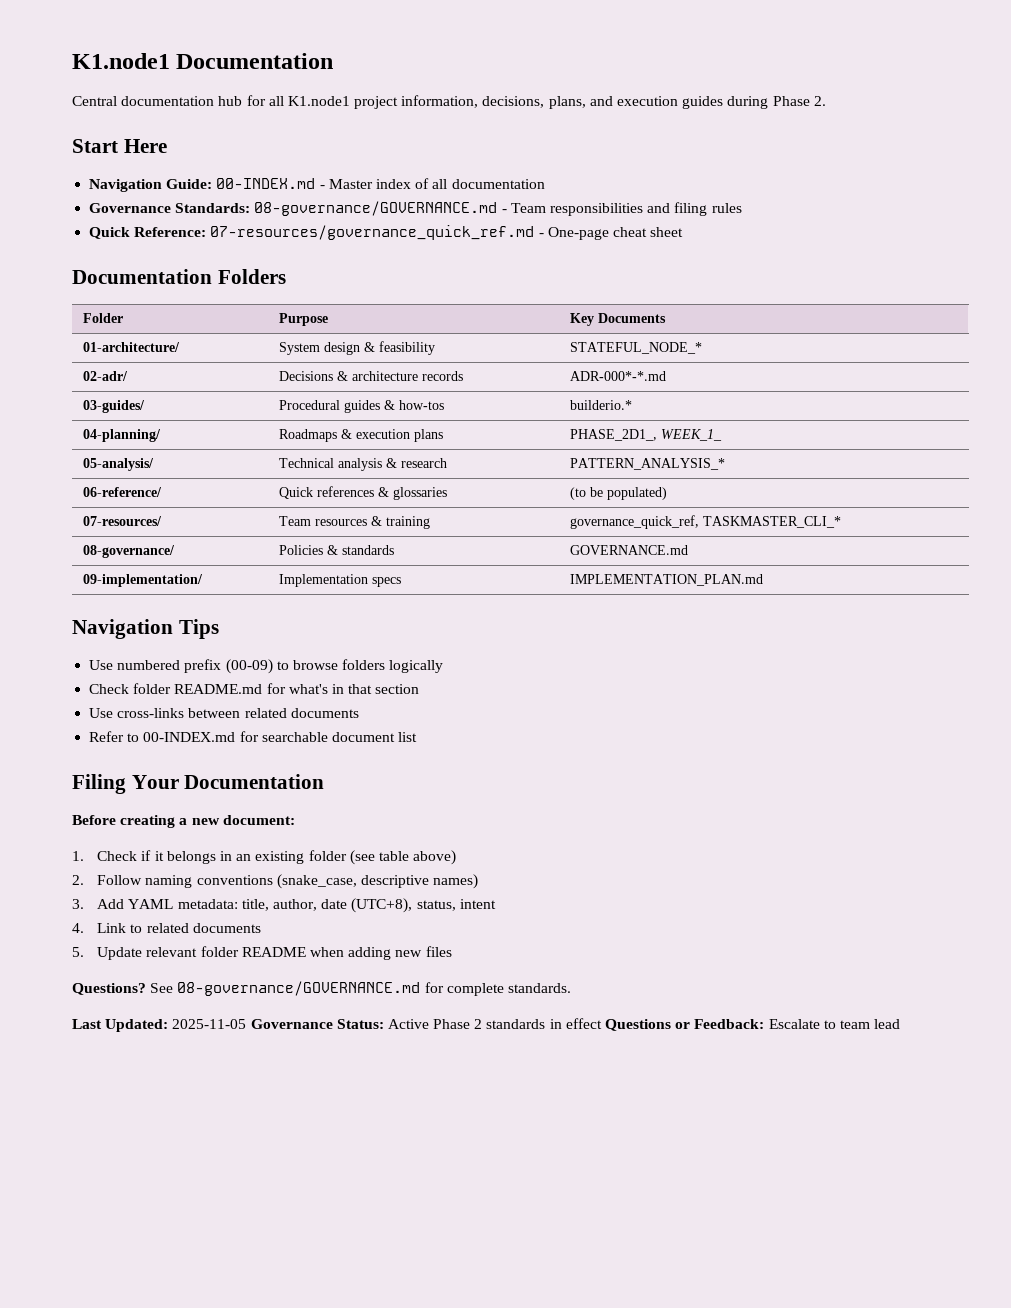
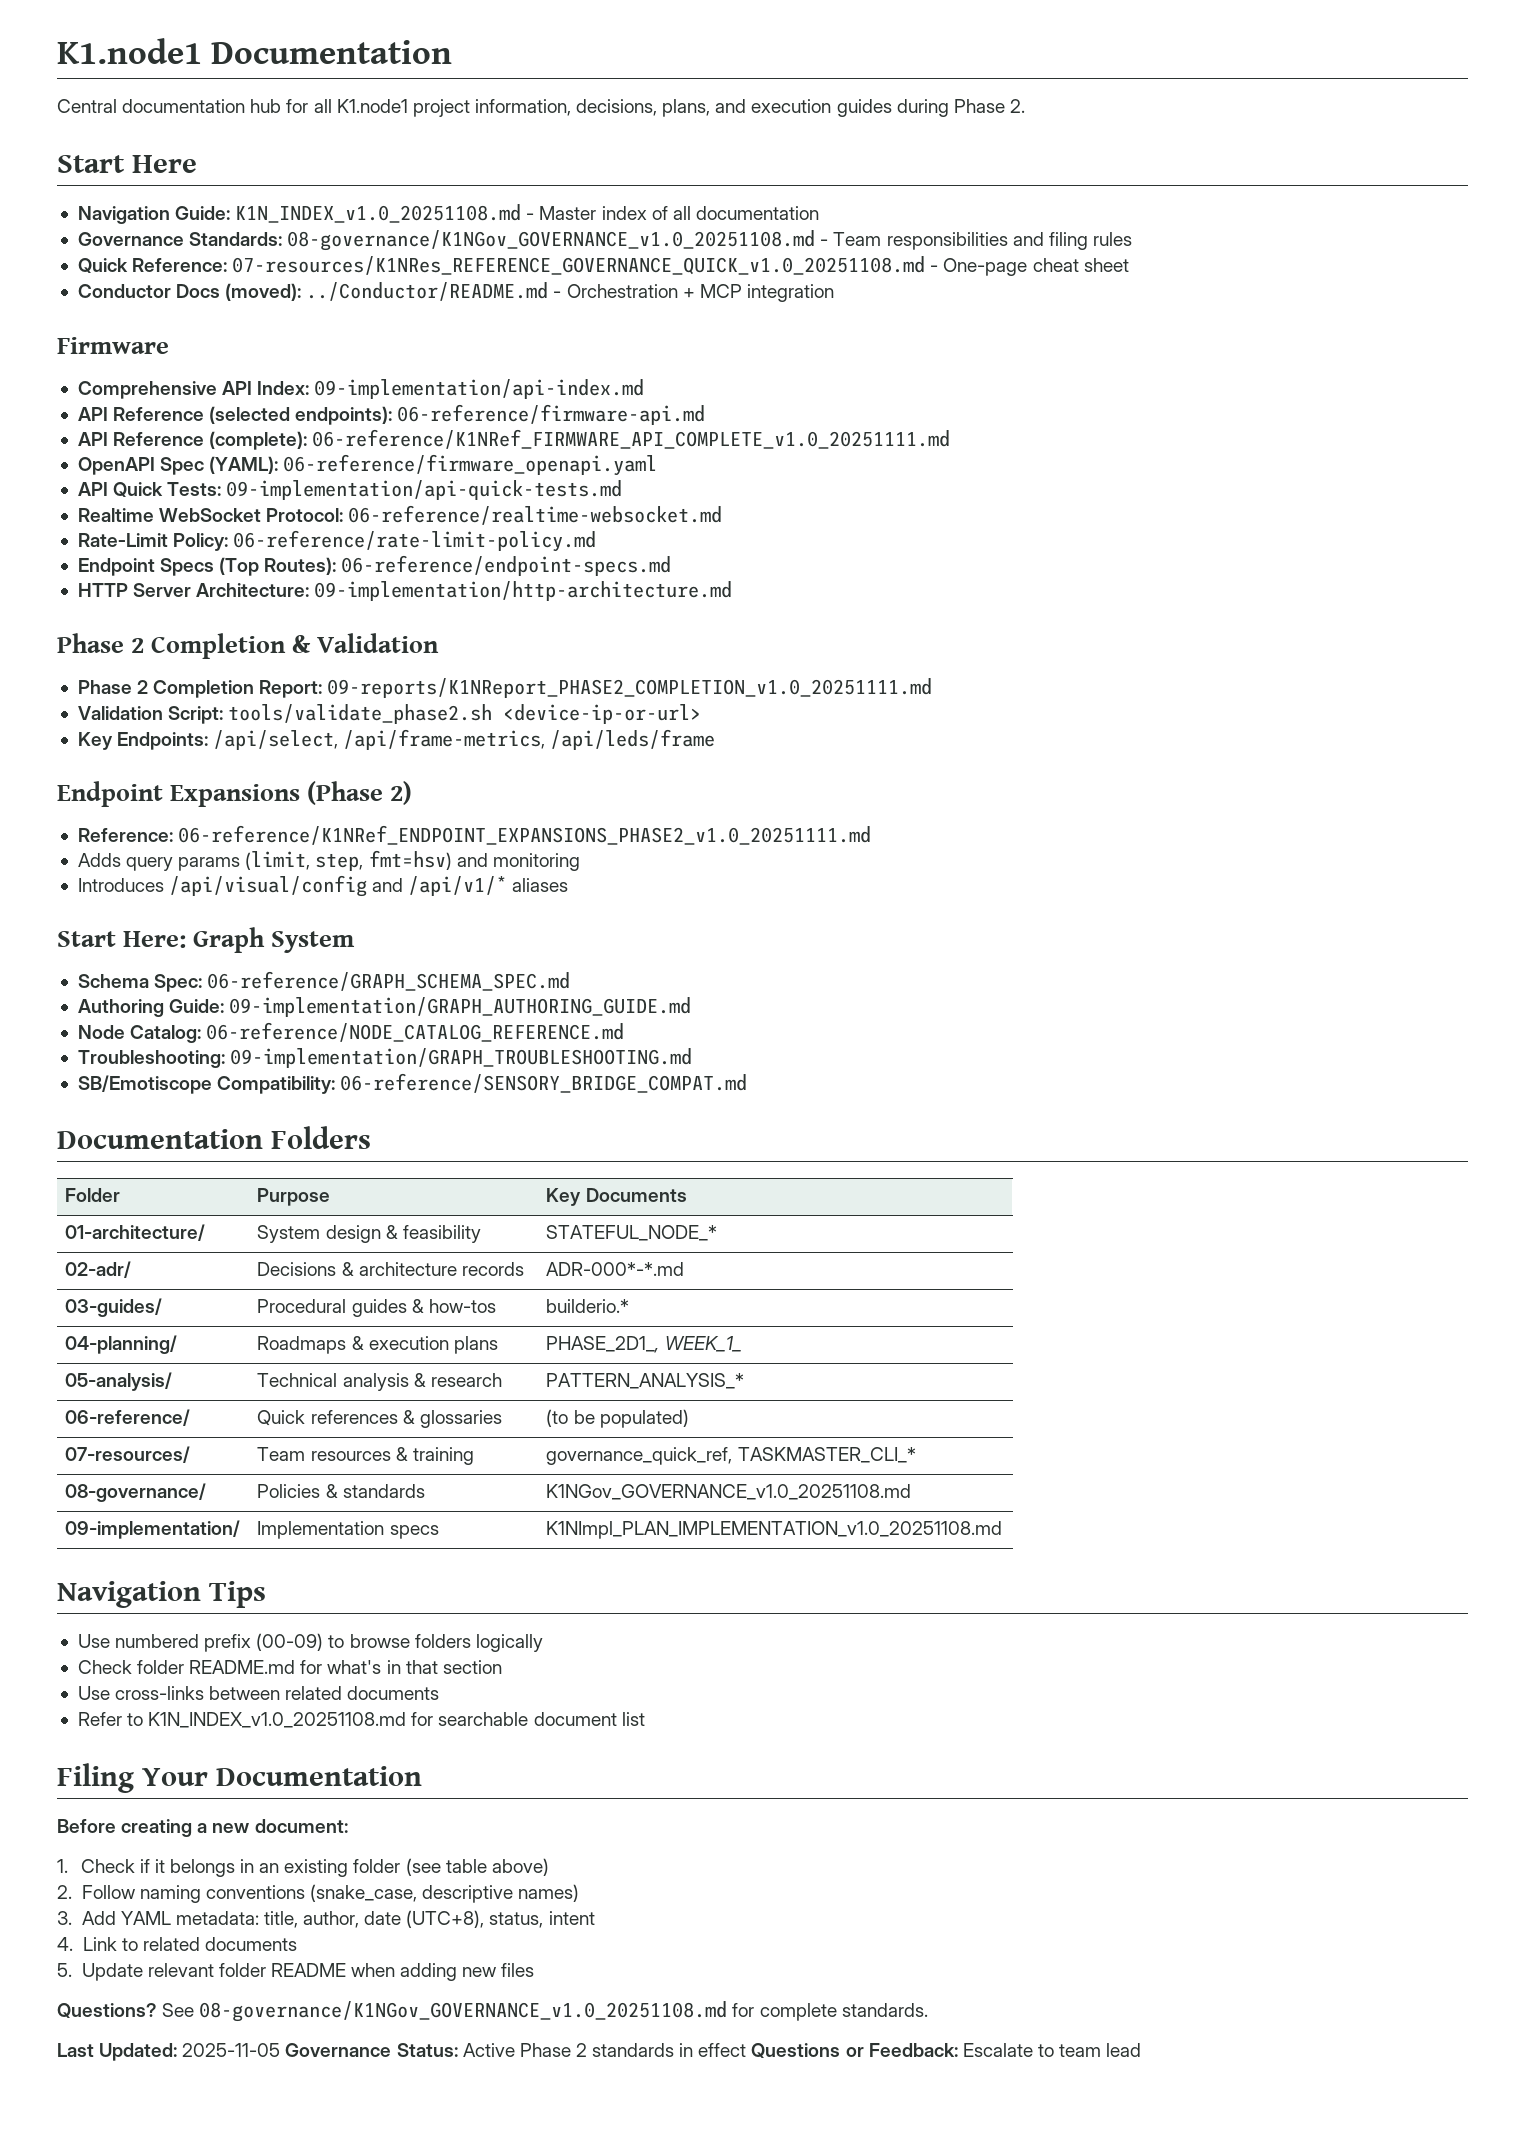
[216,178,316,189] 00-INDEX.md -> [235,204,522,223] K1N_INDEX_v1.0_20251108.md
[254,201,498,216] 08-governance/GOVERNANCE.md -> [287,230,816,251] 08-governance/K1NGov_GOVERNANCE_v1.0_20251108.md
[210,225,535,240] 07-resources/governance_quick_ref.md -> [232,256,926,275] 07-resources/K1NRes_REFERENCE_GOVERNANCE_QUICK_v1.0_20251108.md
(684, 232) none -> [77,282,834,302] [57,337,169,354] [77,379,645,399] [77,404,706,425] [77,429,951,450] [77,454,658,476] [77,480,623,500] [77,505,723,525] [77,530,597,552] [77,555,672,576] [77,581,733,601] [57,633,440,659] [77,678,933,698] [77,704,702,724] [77,729,716,750] [57,781,413,807] [77,825,872,845] [77,850,580,871] [77,875,569,897] [57,927,356,953] [77,971,571,992] [77,997,692,1017] [77,1022,625,1043] [77,1048,693,1068] [77,1073,748,1094] // Conductor Docs (moved): ../Conductor/README.md - Orchestration + MCP integration // Firmware // Comprehensive API Index: 09-implementation/api-index.md // API Reference (selected endpoints): 06-reference/firmware-api.md // API Reference (complete): 06-reference/K1NRef_FIRMWARE_API_COMPLETE_v1.0_20251111.md // OpenAPI Spec (YAML): 06-reference/firmware_openapi.yaml // API Quick Tests: 09-implementation/api-quick-tests.md // Realtime WebSocket Protocol: 06-reference/realtime-websocket.md // Rate‑Limit Policy: 06-reference/rate-limit-policy.md // Endpoint Specs (Top Routes): 06-reference/endpoint-specs.md // HTTP Server Architecture: 09-implementation/http-architecture.md // Phase 2 Completion & Validation // Phase 2 Completion Report: 09-reports/K1NReport_PHASE2_COMPLETION_v1.0_20251111.md // Validation Script: tools/validate_phase2.sh <device-ip-or-url> // Key Endpoints: /api/select, /api/frame-metrics, /api/leds/frame // Endpoint Expansions (Phase 2) // Reference: 06-reference/K1NRef_ENDPOINT_EXPANSIONS_PHASE2_v1.0_20251111.md // Adds query params (limit, step, fmt=hsv) and monitoring // Introduces /api/visual/config and /api/v1/* aliases // Start Here: Graph System // Schema Spec: 06-reference/GRAPH_SCHEMA_SPEC.md // Authoring Guide: 09-implementation/GRAPH_AUTHORING_GUIDE.md // Node Catalog: 06-reference/NODE_CATALOG_REFERENCE.md // Troubleshooting: 09-implementation/GRAPH_TROUBLESHOOTING.md // SB/Emotiscope Compatibility: 06-reference/SENSORY_BRIDGE_COMPAT.md
[570,545,689,555] GOVERNANCE.md -> [546,1484,912,1500] K1NGov_GOVERNANCE_v1.0_20251108.md
[570,574,764,586] IMPLEMENTATION_PLAN.md -> [546,1521,1003,1539] K1NImpl_PLAN_IMPLEMENTATION_v1.0_20251108.md
[143,732,236,742] 00-INDEX.md -> [148,1712,407,1728] K1N_INDEX_v1.0_20251108.md
[177,981,421,996] 08-governance/GOVERNANCE.md -> [199,2001,728,2022] 08-governance/K1NGov_GOVERNANCE_v1.0_20251108.md

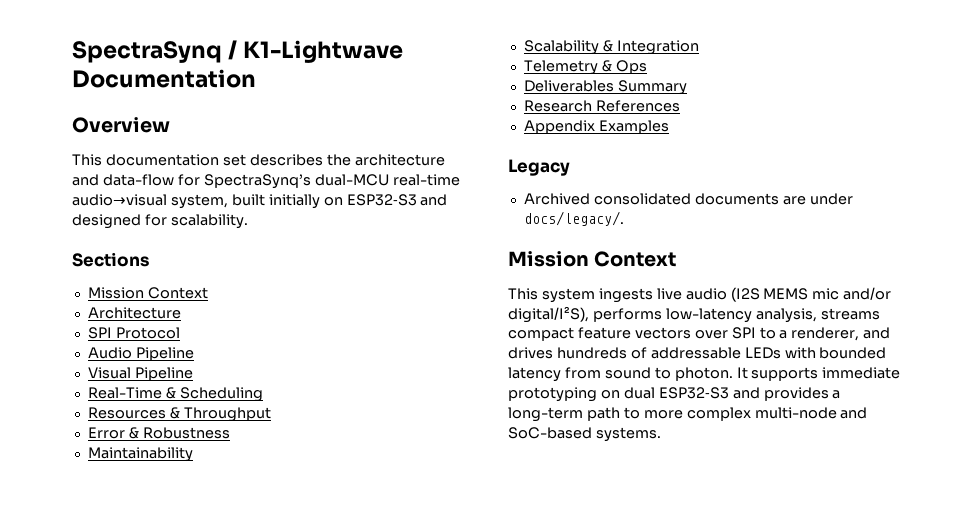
[57,38,453,64] [57,99,1025,117] [57,155,198,173] [77,204,819,224] [77,230,1132,251] [77,256,1129,276] [77,282,834,302] [57,337,169,354] [77,379,645,399] [77,404,706,425] [77,429,951,450] [77,454,658,476] [77,480,623,500] [77,505,723,525] [77,530,597,552] [77,555,672,576] [77,581,733,601] [57,633,440,659] [77,678,933,698] [77,704,702,724] [77,729,716,750] [57,781,413,807] [77,825,872,845] [77,850,580,871] [77,875,569,897] [57,927,356,953] [77,971,571,992] [77,997,692,1017] [77,1022,625,1043] [77,1048,693,1068] [77,1073,748,1094] [57,1126,372,1149] [65,1188,121,1202] [257,1188,331,1206] [546,1188,687,1206] [65,1224,206,1241] [257,1225,481,1243] [546,1225,718,1241] [65,1261,132,1278] [257,1262,524,1276] [546,1262,685,1276] [65,1298,163,1317] [257,1299,496,1317] [546,1299,630,1313] [65,1335,178,1354] [257,1336,498,1354] [546,1336,742,1353] [65,1372,173,1391] [257,1373,502,1391] [546,1373,745,1389] [65,1409,191,1426] [257,1410,502,1428] [546,1409,689,1428] [65,1446,191,1463] [257,1447,474,1465] [546,1447,916,1465] [65,1483,207,1502] [257,1484,425,1498] [546,1484,912,1500] [65,1520,241,1539] [257,1521,439,1539] [546,1521,1003,1539] [57,1581,267,1608] [77,1633,543,1652] [77,1660,502,1674] [77,1686,440,1700] [77,1712,645,1728] [57,1763,423,1793] [57,1819,348,1837] [57,1858,549,1877] [57,1884,580,1903] [57,1910,595,1928] [57,1937,297,1951] [57,1963,535,1981] [57,2001,928,2022] [57,2043,1142,2061] K1.node1 Documentation // Central documentation hub for all K1.node1 project information, decisions, plans, and execution guides during Phase 2. // Start Here // Navigation Guide: K1N_INDEX_v1.0_20251108.md - Master index of all documentation // Governance Standards: 08-governance/K1NGov_GOVERNANCE_v1.0_20251108.md - Team responsibilities and filing rules // Quick Reference: 07-resources/K1NRes_REFERENCE_GOVERNANCE_QUICK_v1.0_20251108.md - One-page cheat sheet // Conductor Docs (moved): ../Conductor/README.md - Orchestration + MCP integration // Firmware // Comprehensive API Index: 09-implementation/api-index.md // API Reference (selected endpoints): 06-reference/firmware-api.md // API Reference (complete): 06-reference/K1NRef_FIRMWARE_API_COMPLETE_v1.0_20251111.md // OpenAPI Spec (YAML): 06-reference/firmware_openapi.yaml // API Quick Tests: 09-implementation/api-quick-tests.md // Realtime WebSocket Protocol: 06-reference/realtime-websocket.md // Rate‑Limit Policy: 06-reference/rate-limit-policy.md // Endpoint Specs (Top Routes): 06-reference/endpoint-specs.md // HTTP Server Architecture: 09-implementation/http-architecture.md // Phase 2 Completion & Validation // Phase 2 Completion Report: 09-reports/K1NReport_PHASE2_COMPLETION_v1.0_20251111.md // Validation Script: tools/validate_phase2.sh <device-ip-or-url> // Key Endpoints: /api/select, /api/frame-metrics, /api/leds/frame // Endpoint Expansions (Phase 2) // Reference: 06-reference/K1NRef_ENDPOINT_EXPANSIONS_PHASE2_v1.0_20251111.md // Adds query params (limit, step, fmt=hsv) and monitoring // Introduces /api/visual/config and /api/v1/* aliases // Start Here: Graph System // Schema Spec: 06-reference/GRAPH_SCHEMA_SPEC.md // Authoring Guide: 09-implementation/GRAPH_AUTHORING_GUIDE.md // Node Catalog: 06-reference/NODE_CATALOG_REFERENCE.md // Troubleshooting: 09-implementation/GRAPH_TROUBLESHOOTING.md // SB/Emotiscope Compatibility: 06-reference/SENSORY_BRIDGE_COMPAT.md // Documentation Folders // Folder | Purpose | Key Documents // 01-architecture/ | System design & feasibility | STATEFUL_NODE_* // 02-adr/ | Decisions & architecture records | ADR-000*-*.md // 03-guides/ | Procedural guides & how-tos | builderio.* // 04-planning/ | Roadmaps & execution plans | PHASE_2D1_, WEEK_1_ // 05-analysis/ | Technical analysis & research | PATTERN_ANALYSIS_* // 06-reference/ | Quick references & glossaries | (to be populated) // 07-resources/ | Team resources & training | governance_quick_ref, TASKMASTER_CLI_* // 08-governance/ | Policies & standards | K1NGov_GOVERNANCE_v1.0_20251108.md // 09-implementation/ | Implementation specs | K1NImpl_PLAN_IMPLEMENTATION_v1.0_20251108.md // Navigation Tips // Use numbered prefix (00-09) to browse folders logically // Check folder README.md for what's in that section // Use cross-links between related documents // Refer to K1N_INDEX_v1.0_20251108.md for searchable document list // Filing Your Documentation // Before creating a new document: // 1. Check if it belongs in an existing folder (see table above) // 2. Follow naming conventions (snake_case, descriptive names) // 3. Add YAML metadata: title, author, date (UTC+8), status, intent // 4. Link to related documents // 5. Update relevant folder README when adding new files // Questions? See 08-governance/K1NGov_GOVERNANCE_v1.0_20251108.md for complete standards. // Last Updated: 2025-11-05 Governance Status: Active Phase 2 standards in effect Questions or Feedback: Escalate to team lead -> [72,40,404,63] [72,69,256,88] [72,117,170,133] [72,154,445,166] [72,174,460,189] [72,194,448,209] [72,214,248,229] [72,252,149,267] [87,287,208,299] [87,307,181,319] [87,327,180,339] [87,347,194,361] [87,367,193,381] [87,387,263,402] [87,407,271,422] [87,427,230,439] [87,447,193,462] [523,40,699,55] [523,60,647,75] [523,80,687,95] [523,100,680,112] [523,120,669,134] [508,159,570,176] [523,193,853,205] [523,211,624,226] [508,251,677,267] [508,287,892,303] [508,306,880,323] [508,327,891,341] [508,347,887,359] [508,367,901,382] [508,387,841,402] [508,407,868,422] [508,427,661,442] SpectraSynq / K1-Lightwave Documentation // Overview // This documentation set describes the architecture and data-flow for SpectraSynq’s dual-MCU real-time audio→visual system, built initially on ESP32‑S3 and designed for scalability. // Sections // Mission Context // Architecture // SPI Protocol // Audio Pipeline // Visual Pipeline // Real-Time & Scheduling // Resources & Throughput // Error & Robustness // Maintainability // Scalability & Integration // Telemetry & Ops // Deliverables Summary // Research References // Appendix Examples // Legacy // Archived consolidated documents are under docs/legacy/. // Mission Context // This system ingests live audio (I2S MEMS mic and/or digital/I²S), performs low-latency analysis, streams compact feature vectors over SPI to a renderer, and drives hundreds of addressable LEDs with bounded latency from sound to photon. It supports immediate prototyping on dual ESP32‑S3 and provides a long-term path to more complex multi-node and SoC-based systems.

